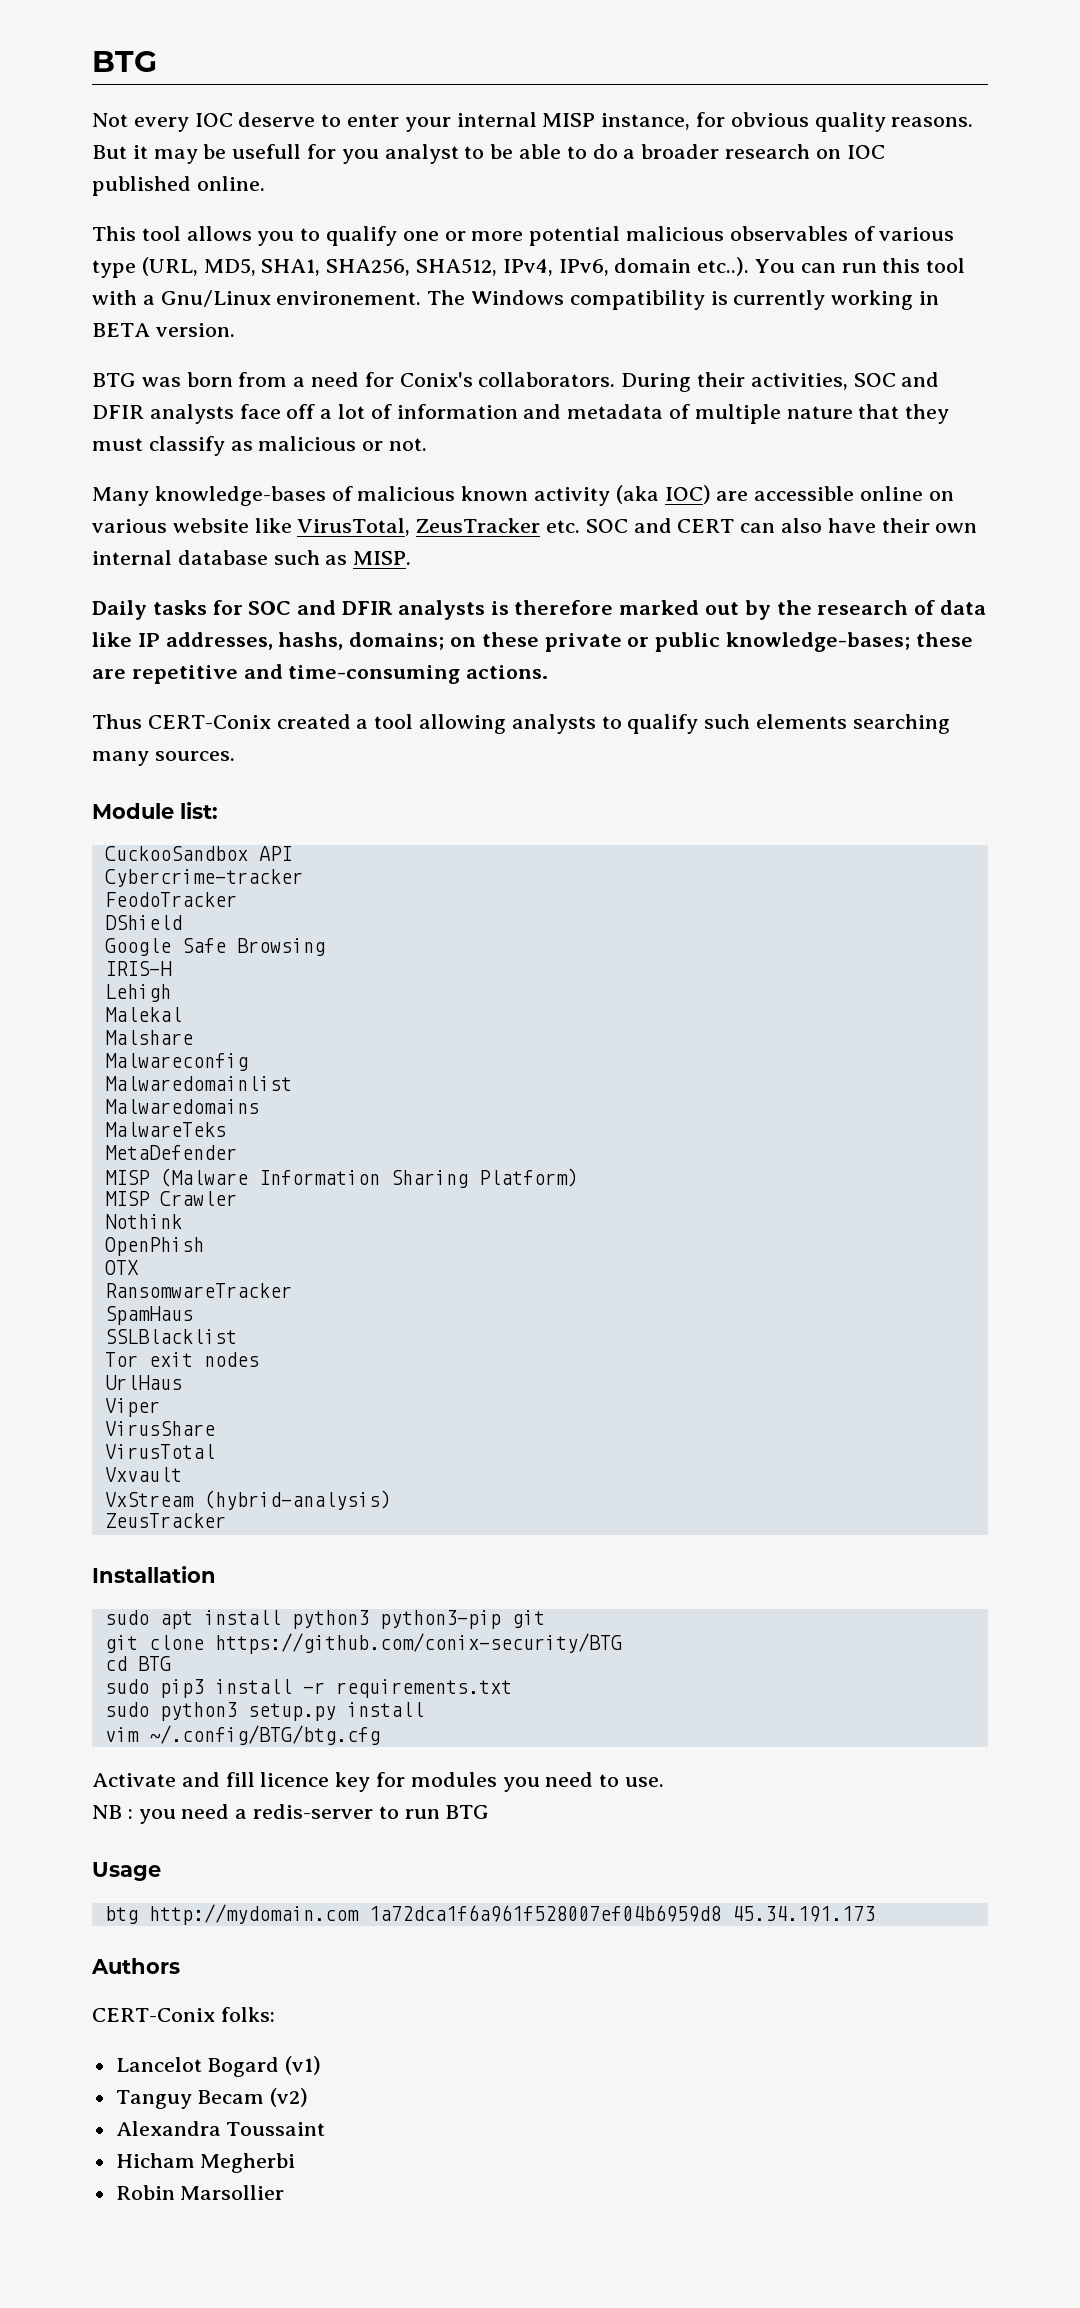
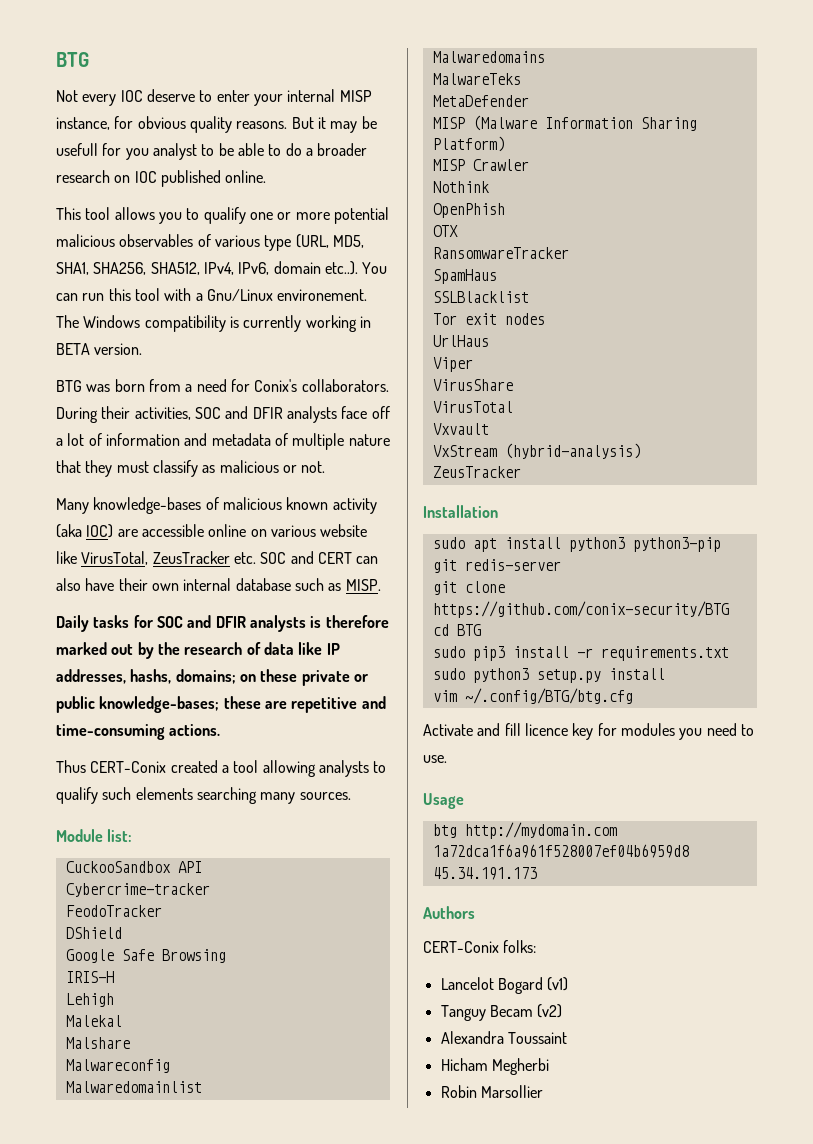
(545, 1619) none -> [464,559,561,571] redis-server
[92,1804,490,1824] // NB : you need a redis-server to run BTG -> (447, 759) none

